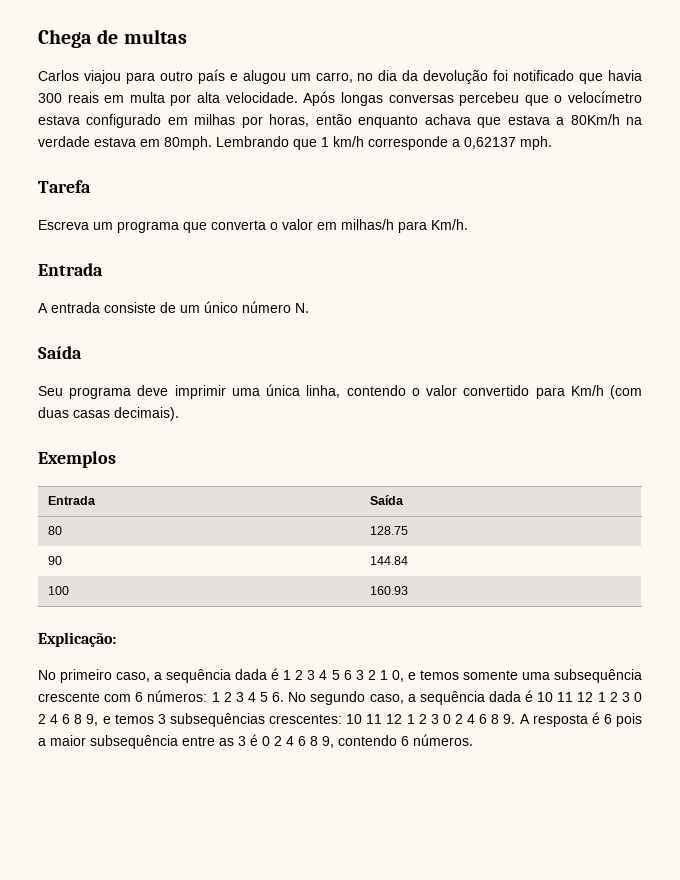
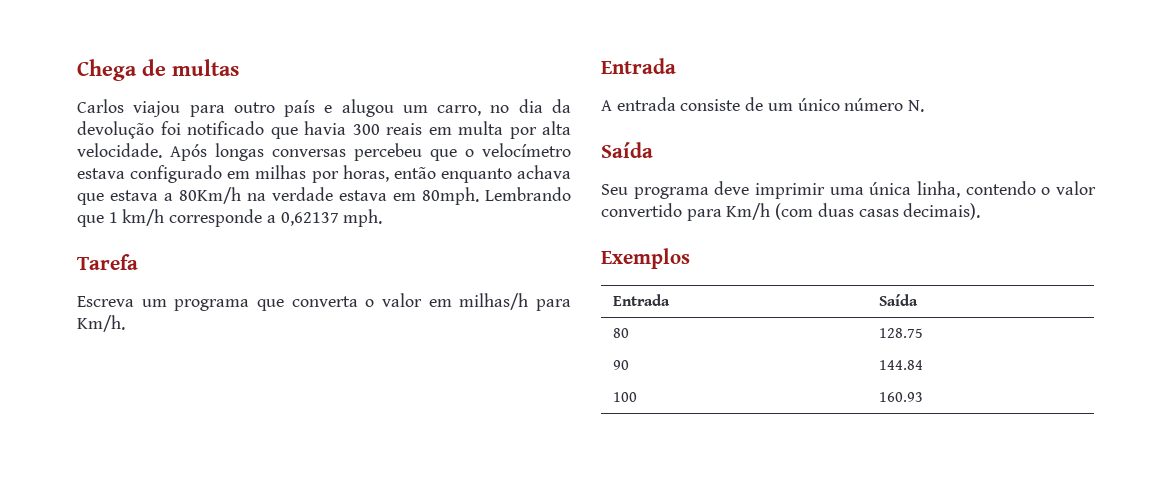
[38,632,116,647] [38,668,642,683] [38,690,643,705] [38,712,643,727] [38,734,473,749] // Explicação: // No primeiro caso, a sequência dada é 1 2 3 4 5 6 3 2 1 0, e temos somente uma subsequência crescente com 6 números: 1 2 3 4 5 6. No segundo caso, a sequência dada é 10 11 12 1 2 3 0 2 4 6 8 9, e temos 3 subsequências crescentes: 10 11 12 1 2 3 0 2 4 6 8 9. A resposta é 6 pois a maior subsequência entre as 3 é 0 2 4 6 8 9, contendo 6 números. -> (924, 397) none

